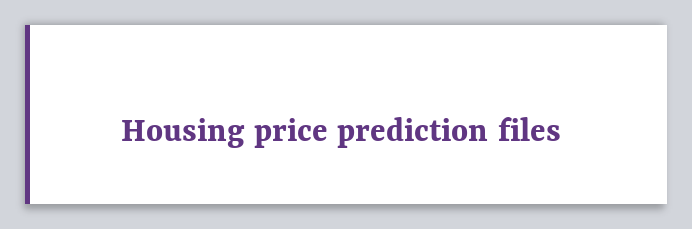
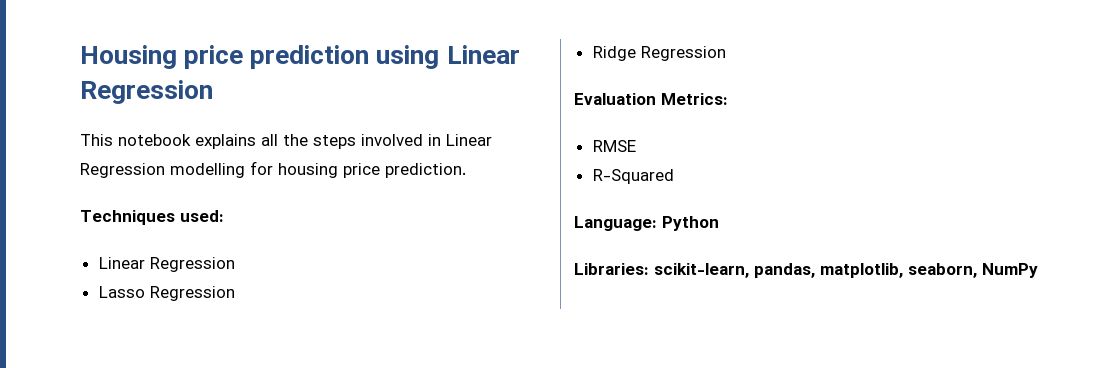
[497,117,561,141] files -> [376,45,520,69] [80,80,213,104] [80,134,492,149] [80,161,466,178] [80,210,224,225] [98,257,235,272] [98,286,235,301] [592,46,726,61] [574,93,728,105] [592,140,636,152] [592,169,674,184] [574,216,719,231] [574,263,1038,278] using Linear Regression // This notebook explains all the steps involved in Linear Regression modelling for housing price prediction. // Techniques used: // Linear Regression // Lasso Regression // Ridge Regression // Evaluation Metrics: // RMSE // R-Squared // Language: Python // Libraries: scikit-learn, pandas, matplotlib, seaborn, NumPy

